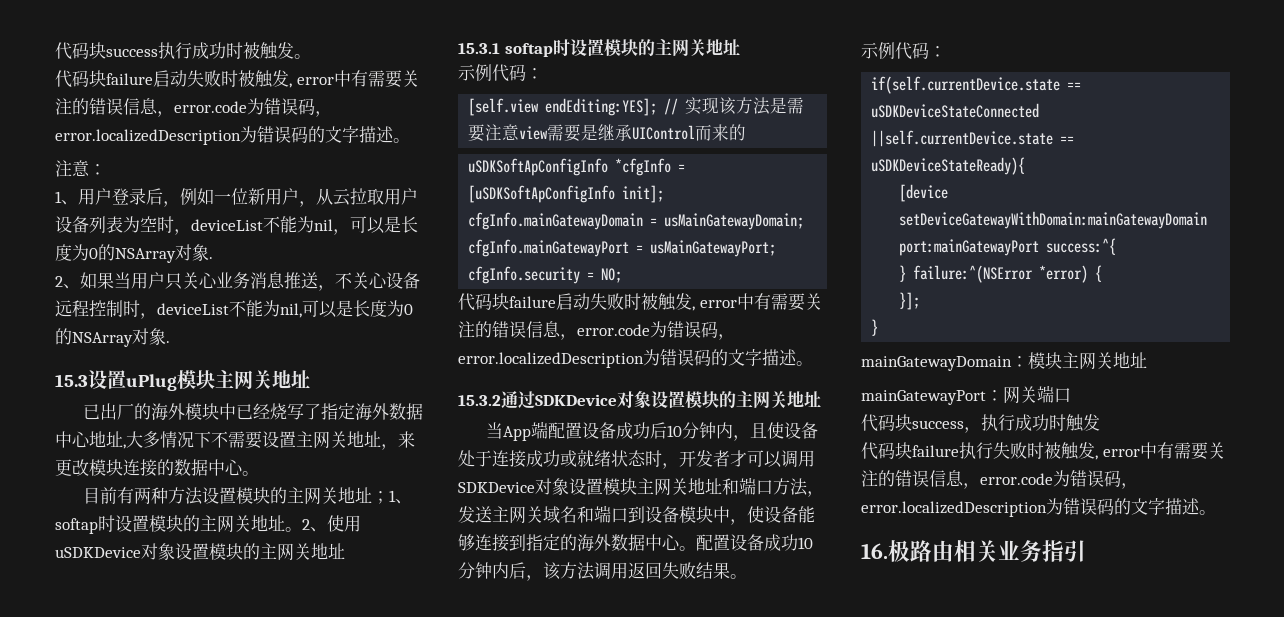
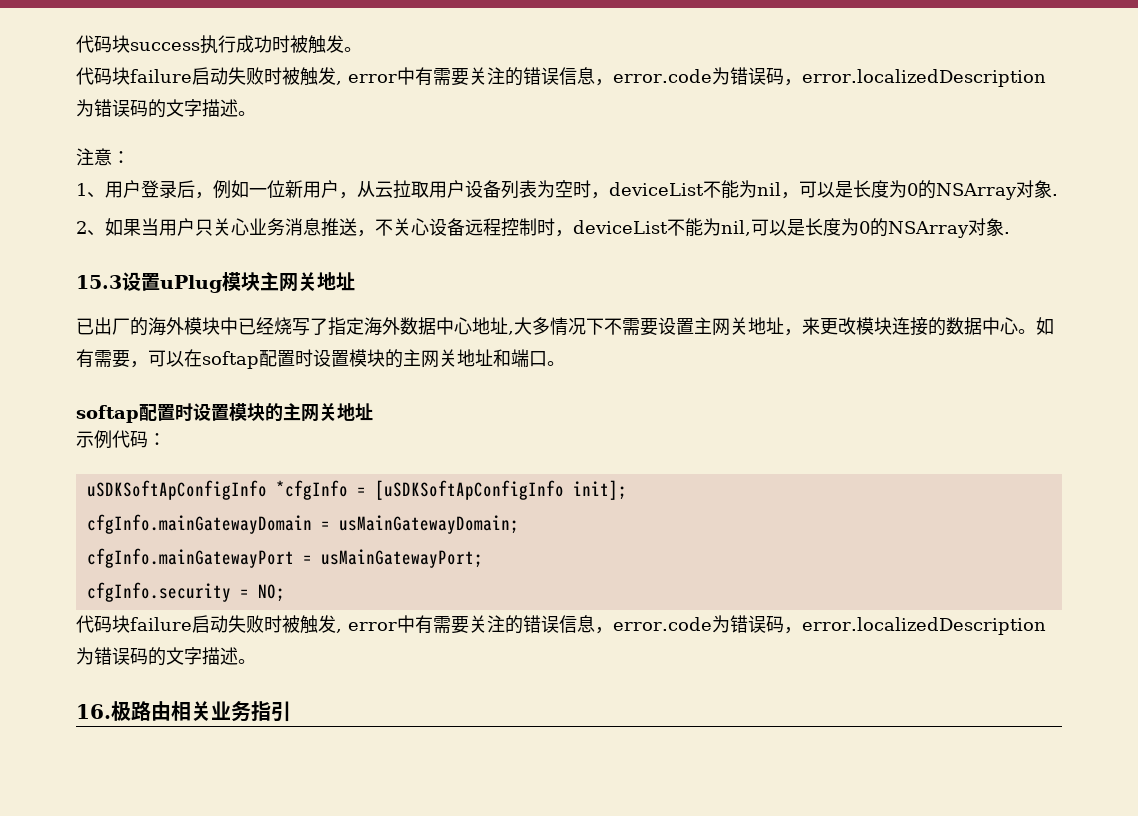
[83,487,413,505] [55,515,361,534] [55,543,345,561] [458,43,553,57] // 目前有两种方法设置模块的主网关地址；1、softap时设置模块的主网关地址。2、使用uSDKDevice对象设置模块的主网关地址 // 15.3.1 softap -> [1036,317,1054,335] [76,349,565,369] [76,404,175,423] 如有需要，可以在softap配置时设置模块的主网关地址和端口。 // softap配置
[468,97,805,116] [468,124,747,142] // [self.view endEditing:YES]; // 实现该方法是需要注意view需要是继承UIControl而来的 -> (166, 439) none
[458,391,821,409] [486,421,819,441] [458,449,815,469] [458,477,824,497] [458,505,815,525] [458,534,813,552] [458,562,747,581] [861,42,946,60] [871,76,1082,94] [871,103,1040,118] [871,130,1075,147] [871,157,1026,175] [899,184,949,202] [899,211,1208,229] [899,238,1117,256] [899,265,1103,283] [899,292,921,310] [871,319,879,336] [861,352,1147,371] [861,385,1071,405] [861,414,1100,433] [861,442,1225,460] [861,470,1138,489] [861,498,1216,517] // 15.3.2通过SDKDevice对象设置模块的主网关地址 // 当App端配置设备成功后10分钟内，且使设备处于连接成功或就绪状态时，开发者才可以调用SDKDevice对象设置模块主网关地址和端口方法，发送主网关域名和端口到设备模块中，使设备能够连接到指定的海外数据中心。配置设备成功10分钟内后，该方法调用返回失败结果。 // 示例代码： // if(self.currentDevice.state == uSDKDeviceStateConnected ||self.currentDevice.state == uSDKDeviceStateReady){ // [device setDeviceGatewayWithDomain:mainGatewayDomain port:mainGatewayPort success:^{ // } failure:^(NSError *error) { // }]; // } // mainGatewayDomain：模块主网关地址 // mainGatewayPort：网关端口 // 代码块success，执行成功时触发 // 代码块failure执行失败时被触发, error中有需要关注的错误信息，error.code为错误码，error.localizedDescription为错误码的文字描述。 -> (256, 661) none

